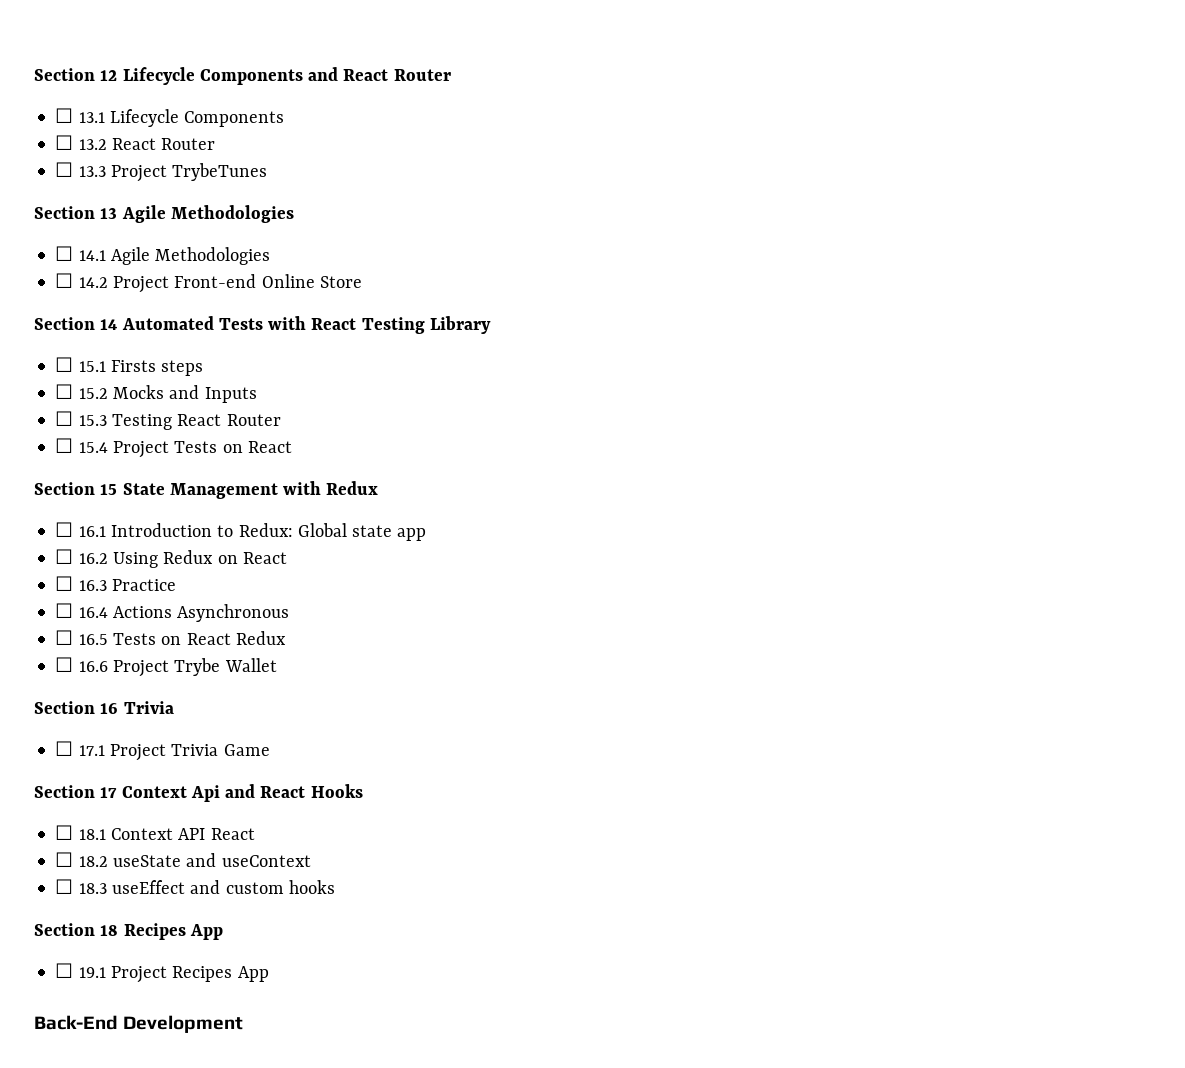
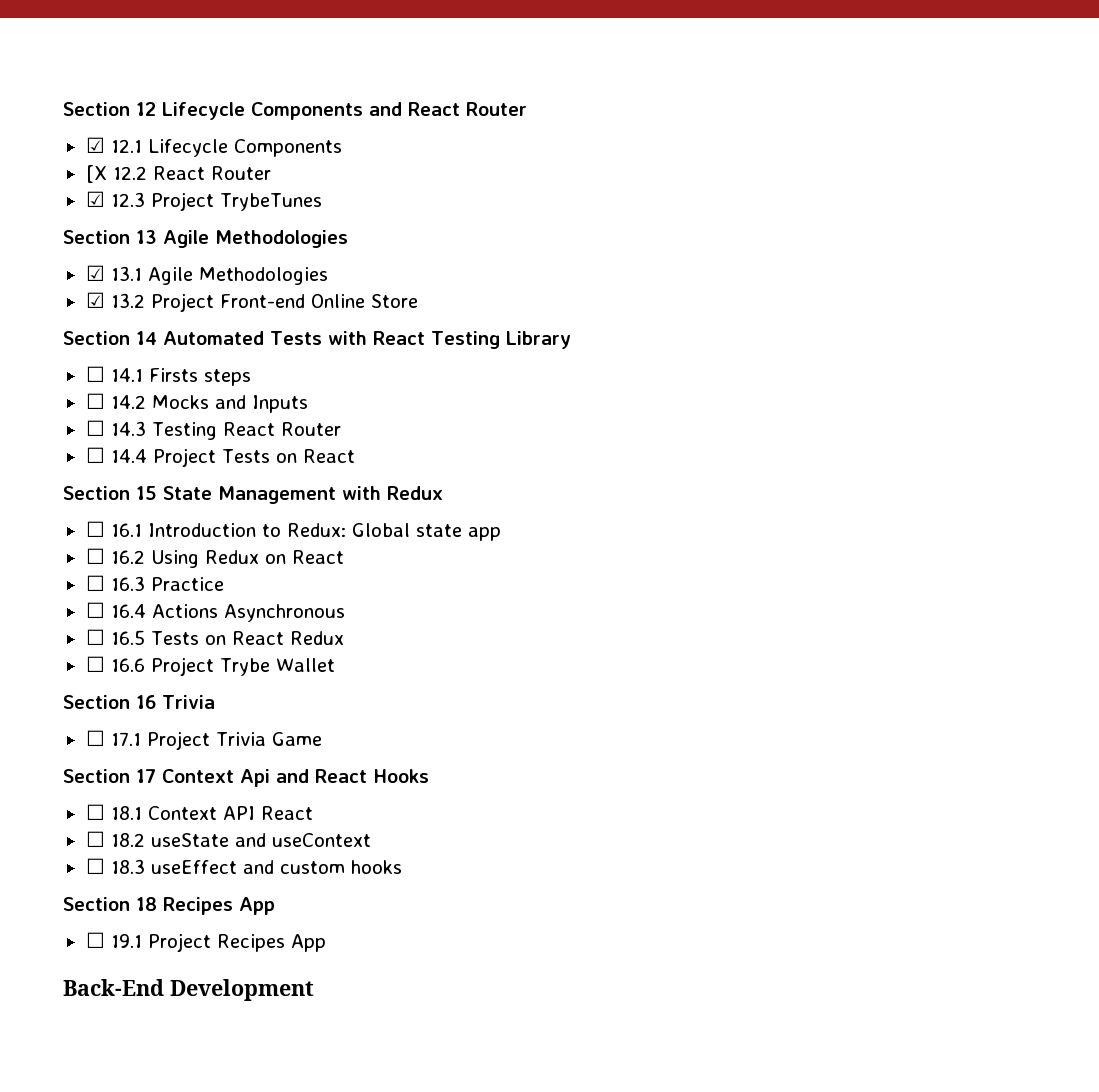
[55,108,105,123] ☐ 13.1 -> [85,137,142,153] ☑ 12.1
[55,135,216,150] [55,162,106,177] ☐ 13.2 React Router // ☐ 13.3 -> [85,165,271,183] [85,191,145,207] [X 12.2 React Router // ☑ 12.3
[55,246,271,265] [55,273,108,288] ☐ 14.1 Agile Methodologies // ☐ 14.2 -> [85,265,328,285] [85,292,145,308] ☑ 13.1 Agile Methodologies // ☑ 13.2
[78,361,106,372] 15.1 -> [110,368,143,382] 14.1
[78,388,108,399] 15.2 -> [110,395,146,409] 14.2
[78,415,107,426] 15.3 -> [110,421,146,436] 14.3
[78,442,108,453] 15.4 -> [110,449,147,463] 14.4

